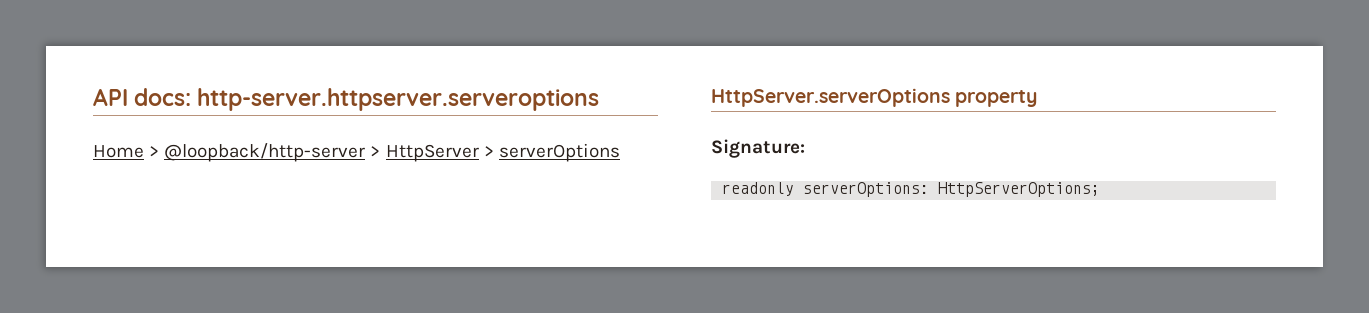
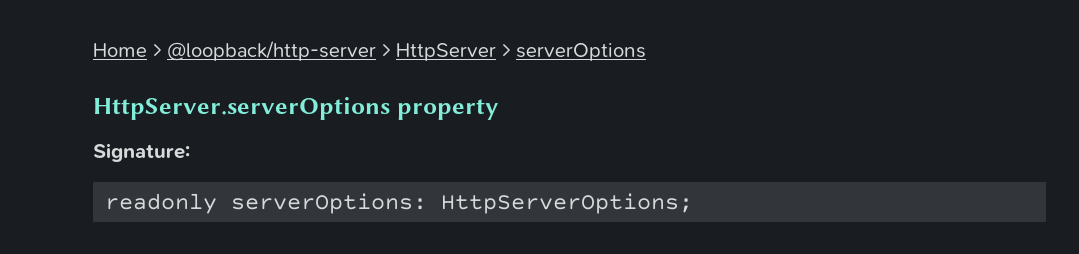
[93,88,600,111] API docs: http-server.httpserver.serveroptions // -> (93, 50) none

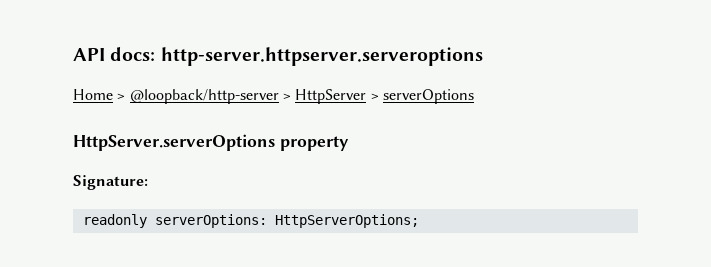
(93, 50) none -> [73,47,483,66] API docs: http-server.httpserver.serveroptions //

